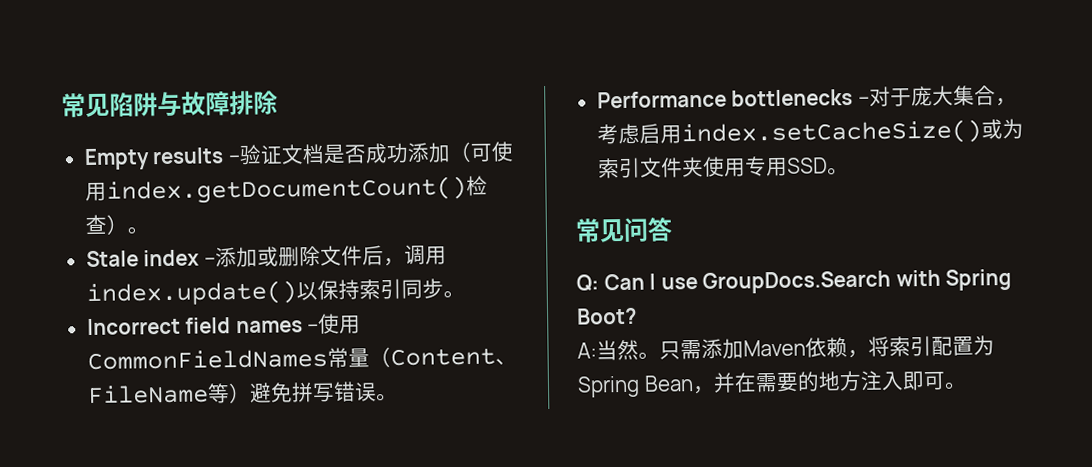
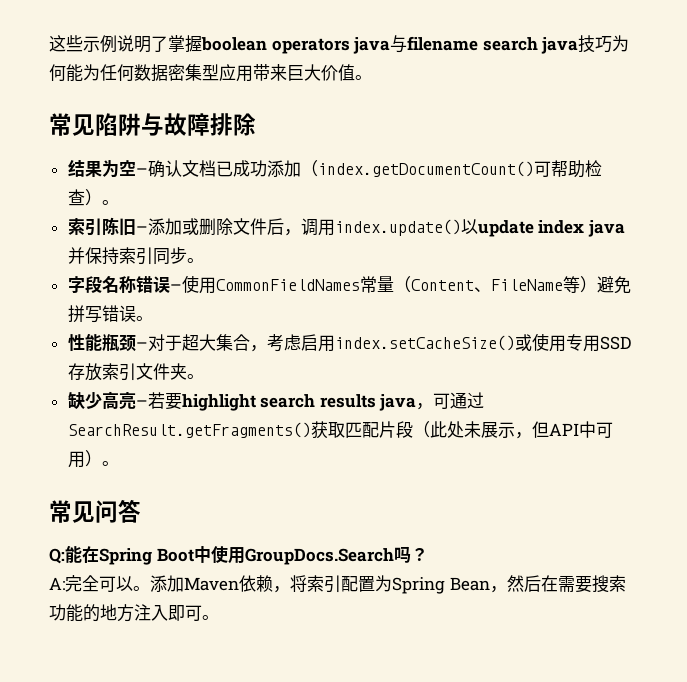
(61, 105) none -> [49,35,630,54] [49,64,372,82] 这些示例说明了掌握boolean operators java与filename search java技巧为何能为任何数据密集型应用带来巨大价值。 //
[83,141,514,171] [84,176,467,205] Empty results –验证文档是否成功添加（可使用index.getDocumentCount() -> [67,159,585,178] 结果为空–确认文档已成功添加（index.getDocumentCount()可帮助
[85,249,201,268] Stale index -> [67,217,136,236] 索引陈旧
(318, 291) none -> [477,220,625,237] [67,247,85,264] update index java并
[86,317,303,336] Incorrect field names -> [67,276,170,294] 字段名称错误
[596,88,854,109] Performance bottlenecks -> [67,333,136,352] 性能瓶颈
[910,85,933,107] 庞 -> [181,334,199,351] 超
[1001,118,1024,140] [597,156,849,179] [575,217,673,243] [576,268,1013,294] [576,307,637,325] 为索引文件夹使用专用SSD。 // 常见问答 // Q: Can I use GroupDocs.Search with Spring Boot? -> [531,333,631,352] [67,363,204,381] [67,391,485,411] [67,421,613,439] [67,450,119,468] [49,499,141,523] [49,545,428,565] 使用专用SSD存放索引文件夹。 // 缺少高亮–若要highlight search results java，可通过SearchResult.getFragments()获取匹配片段（此处未展示，但API中可用）。 // 常见问答 // Q:能在Spring Boot中使用GroupDocs.Search吗？
[596,339,702,361] 当然。只需 -> [65,575,150,592] 完全可以。
[712,372,799,393] 并在需要 -> [506,575,626,593] [49,604,83,622] 然后在需要搜索功能

